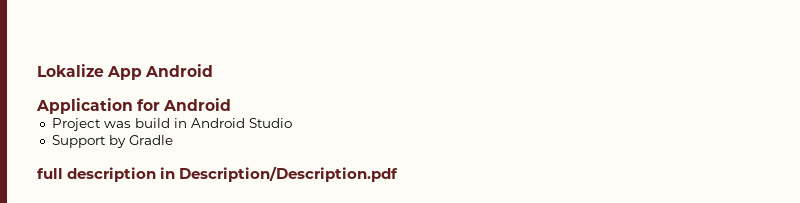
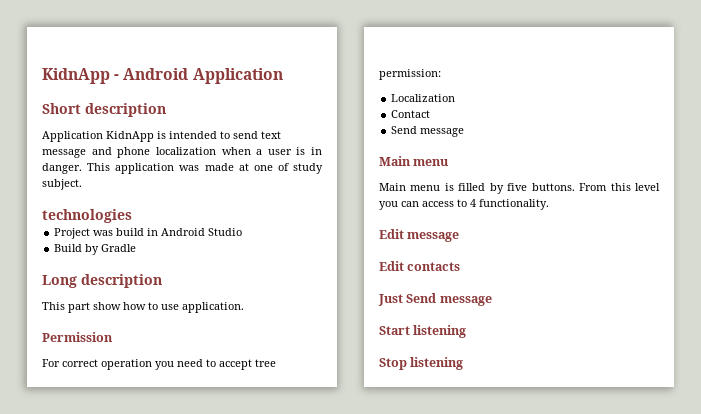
[37,64,214,80] [36,98,232,114] Lokalize App Android // Application for Android -> [42,68,283,84] [42,103,166,117] [42,131,281,142] [42,147,322,158] [42,163,323,174] [42,179,82,190] [42,209,132,223] KidnApp - Android Application // Short description // Application KidnApp is intended to send text message and phone localization when a user is in danger. This application was made at one of study subject. // technologies
[51,135,106,148] Support -> [54,244,83,252] Build
[37,166,399,182] full description in Description/Description.pdf -> [42,274,162,288] [42,302,244,313] [42,332,113,342] [42,359,276,370] [379,69,441,80] [391,94,456,102] [391,110,431,118] [391,126,465,137] [379,156,450,166] [379,183,660,194] [379,199,549,210] [379,229,460,242] [379,261,461,271] [378,293,492,306] [379,325,467,338] [379,357,464,370] Long description // This part show how to use application. // Permission // For correct operation you need to accept tree permission: // Localization // Contact // Send message // Main menu // Main menu is filled by five buttons. From this level you can access to 4 functionality. // Edit message // Edit contacts // Just Send message // Start listening // Stop listening

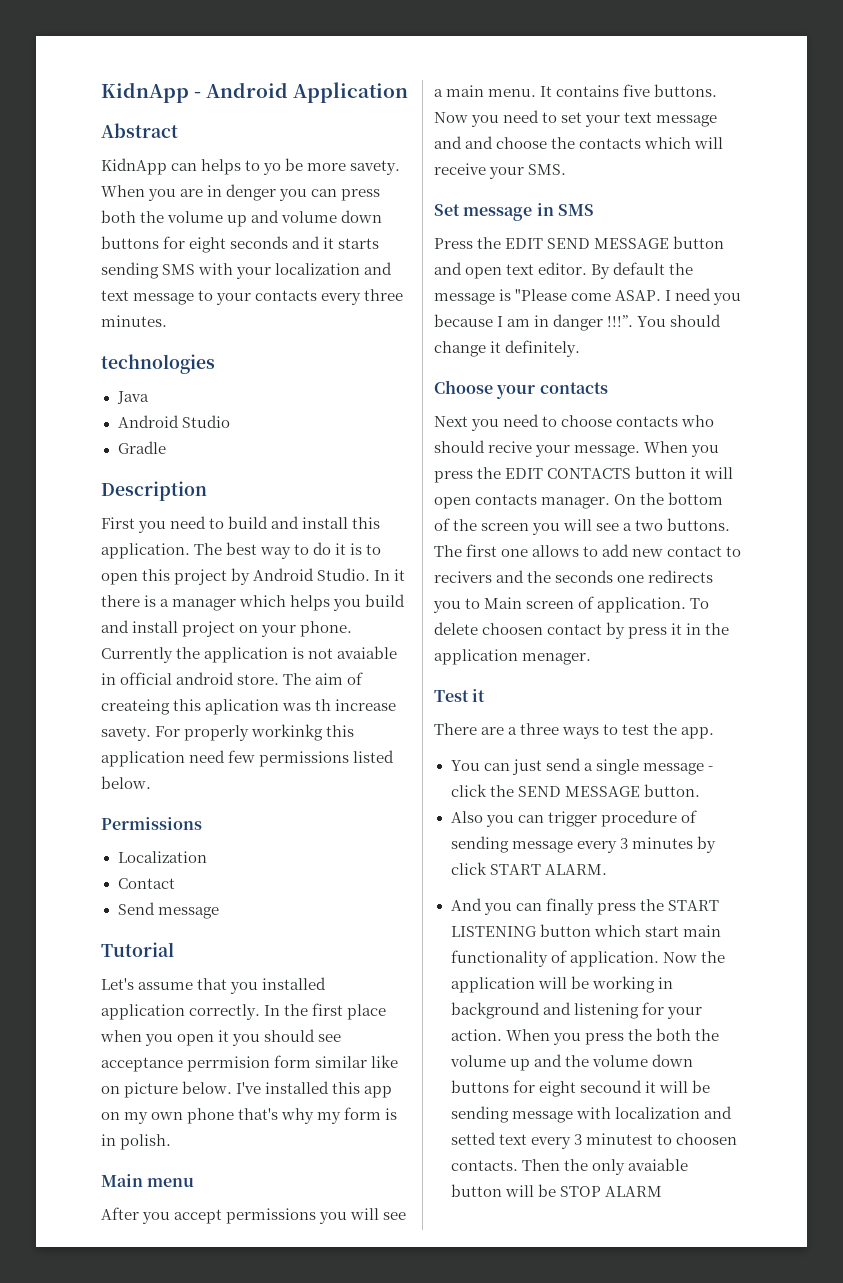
[42,103,166,117] [42,131,281,142] [42,147,322,158] [42,163,323,174] [42,179,82,190] [42,209,132,223] [54,228,159,239] Short description // Application KidnApp is intended to send text message and phone localization when a user is in danger. This application was made at one of study subject. // technologies // Project was build in -> [101,123,178,138] [101,158,401,175] [101,184,381,201] [101,210,383,227] [101,236,380,253] [101,262,393,279] [101,289,404,305] [101,315,167,327] [101,354,215,374] [116,391,149,404] Abstract // KidnApp can helps to yo be more savety. When you are in denger you can press both the volume up and volume down buttons for eight seconds and it starts sending SMS with your localization and text message to your contacts every three minutes. // technologies // Java //
[54,244,100,255] Build by -> (230, 421) none
[42,274,162,288] [42,302,244,313] [42,332,113,342] [42,359,276,370] [379,69,441,80] [391,94,456,102] [391,110,431,118] [391,126,465,137] [379,156,450,166] [379,183,660,194] [379,199,549,210] [379,229,460,242] [379,261,461,271] [378,293,492,306] [379,325,467,338] [379,357,464,370] Long description // This part show how to use application. // Permission // For correct operation you need to accept tree permission: // Localization // Contact // Send message // Main menu // Main menu is filled by five buttons. From this level you can access to 4 functionality. // Edit message // Edit contacts // Just Send message // Start listening // Stop listening -> [101,481,207,501] [101,516,381,533] [101,542,382,559] [101,568,406,585] [101,594,406,611] [101,620,353,637] [101,646,398,663] [101,672,364,685] [101,699,397,715] [101,724,355,741] [101,750,395,767] [101,776,151,789] [101,817,202,830] [117,851,207,863] [117,878,175,889] [117,902,219,919] [101,942,174,957] [101,977,327,994] [101,1003,387,1020] [100,1029,342,1046] [101,1055,399,1072] [101,1081,393,1098] [101,1107,398,1124] [101,1134,172,1150] [101,1174,195,1187] [101,1207,407,1224] [434,84,718,97] [434,110,718,127] [434,136,724,149] [434,163,567,179] [434,203,594,221] [434,236,725,249] [434,262,694,279] [434,288,742,305] [434,314,722,331] [434,340,581,357] [434,380,608,399] [434,414,715,431] [434,440,720,457] [434,466,734,483] [434,492,724,509] [434,518,731,535] [434,544,742,557] [434,570,714,583] [433,596,710,613] [434,622,730,639] [434,649,592,665] [434,689,486,702] [434,723,715,739] [450,758,713,775] [450,784,700,797] [450,810,697,827] [450,836,716,853] [450,862,607,875] [450,898,719,915] [450,924,721,937] [450,950,725,967] [450,976,673,993] [450,1002,702,1019] [450,1028,719,1045] [449,1054,693,1071] [450,1080,710,1097] [450,1106,732,1123] [450,1132,737,1149] [450,1158,688,1175] [450,1184,662,1197] Description // First you need to build and install this application. The best way to do it is to open this project by Android Studio. In it there is a manager which helps you build and install project on your phone. Currently the application is not avaiable in official android store. The aim of createing this aplication was th increase savety. For properly workinkg this application need few permissions listed below. // Permissions // Localization // Contact // Send message // Tutorial // Let's assume that you installed application correctly. In the first place when you open it you should see acceptance perrmision form similar like on picture below. I've installed this app on my own phone that's why my form is in polish. // Main menu // After you accept permissions you will see a main menu. It contains five buttons. Now you need to set your text message and and choose the contacts which will receive your SMS. // Set message in SMS // Press the EDIT SEND MESSAGE button and open text editor. By default the message is "Please come ASAP. I need you because I am in danger !!!”. You should change it definitely. // Choose your contacts // Next you need to choose contacts who should recive your message. When you press the EDIT CONTACTS button it will open contacts manager. On the bottom of the screen you will see a two buttons. The first one allows to add new contact to recivers and the seconds one redirects you to Main screen of application. To delete choosen contact by press it in the application menager. // Test it // There are a three ways to test the app. // You can just send a single message - click the SEND MESSAGE button. // Also you can trigger procedure of sending message every 3 minutes by click START ALARM. // And you can finally press the START LISTENING button which start main functionality of application. Now the application will be working in background and listening for your action. When you press the both the volume up and the volume down buttons for eight secound it will be sending message with localization and setted text every 3 minutest to choosen contacts. Then the only avaiable button will be STOP ALARM

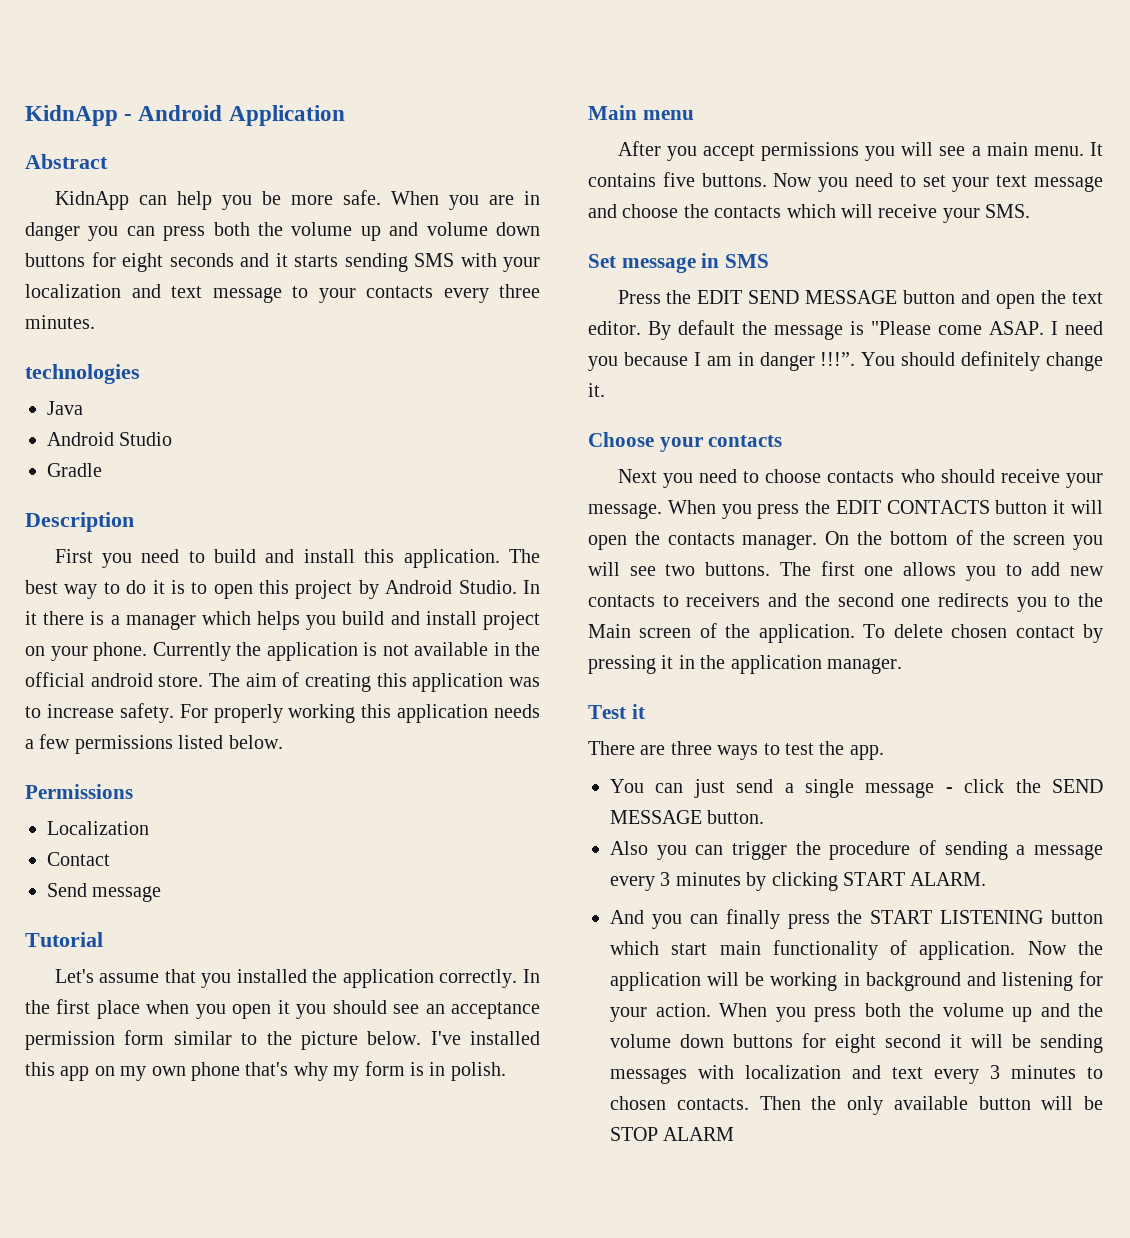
[201,159,282,175] helps to yo -> [176,191,252,210] help you
[350,160,401,175] savety. -> [342,190,381,205] safe.
[226,184,277,201] denger -> [25,222,80,241] danger
[337,646,398,659] [101,673,116,685] avaiable in -> [414,642,540,656] available in the
[101,699,397,715] [101,726,151,741] createing this aplication was th increase savety. -> [305,673,540,692] [25,703,174,723] creating this application was to increase safety.
[251,724,355,741] [101,750,226,767] workinkg this application need -> [288,704,540,723] [25,739,34,749] working this application needs a
(327, 983) none -> [312,969,338,983] the
[101,1055,399,1072] [101,1086,120,1094] acceptance perrmision form similar like on -> [425,1002,540,1019] [25,1030,292,1050] an acceptance permission form similar to the
[465,136,494,149] and -> (617, 211) none
(503, 273) none -> [1041,290,1067,304] the
[434,340,581,357] change it definitely. -> [961,351,1103,371] [588,383,605,397] definitely change it.
[488,441,533,453] recive -> [1000,469,1060,483] receive
(471, 503) none -> [634,531,660,545] the
[623,523,633,531] a -> (656, 571) none
(580, 551) none -> [965,566,996,581] you
[667,546,742,557] [434,570,614,583] contact to recivers and the seconds -> [588,593,894,607] contacts to receivers and the second
(481, 603) none -> [1078,593,1103,607] the
(595, 602) none -> [725,624,751,638] the
[482,623,544,635] choosen -> [951,624,1008,638] chosen
[628,627,668,639] press -> [588,655,656,674] pressing
[522,653,592,665] menager. -> [827,658,902,674] manager.
[508,727,518,735] a -> (666, 750) none
(597, 819) none -> [795,841,821,855] the
(509, 844) none -> [1016,845,1026,855] a
[450,862,487,875] click -> [771,872,838,891] clicking
[627,1029,652,1041] the -> (856, 1014) none
[579,1080,642,1093] secound -> [885,1034,941,1048] second
[511,1111,573,1123] message -> [610,1068,687,1084] messages
[450,1132,496,1145] setted -> (881, 1072) none
[585,1133,737,1145] minutest to choosen -> [1011,1065,1103,1079] [610,1096,666,1110] minutes to chosen
[627,1158,688,1171] avaiable -> [893,1096,968,1110] available

